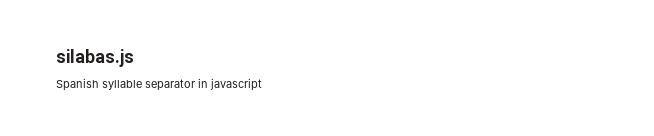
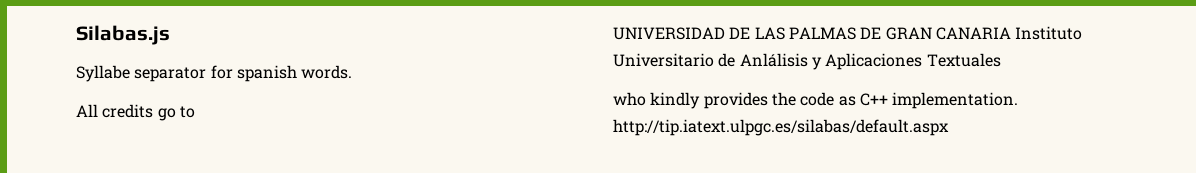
[56,49,134,67] [56,78,262,91] silabas.js // Spanish syllable separator in javascript -> [76,25,170,45] [76,65,353,82] [76,104,195,121] [613,26,1083,40] [613,53,1001,70] [613,92,1019,109] [613,119,949,136] Silabas.js // Syllabe separator for spanish words. // All credits go to // UNIVERSIDAD DE LAS PALMAS DE GRAN CANARIA Instituto Universitario de Anlálisis y Aplicaciones Textuales // who kindly provides the code as C++ implementation. http://tip.iatext.ulpgc.es/silabas/default.aspx

